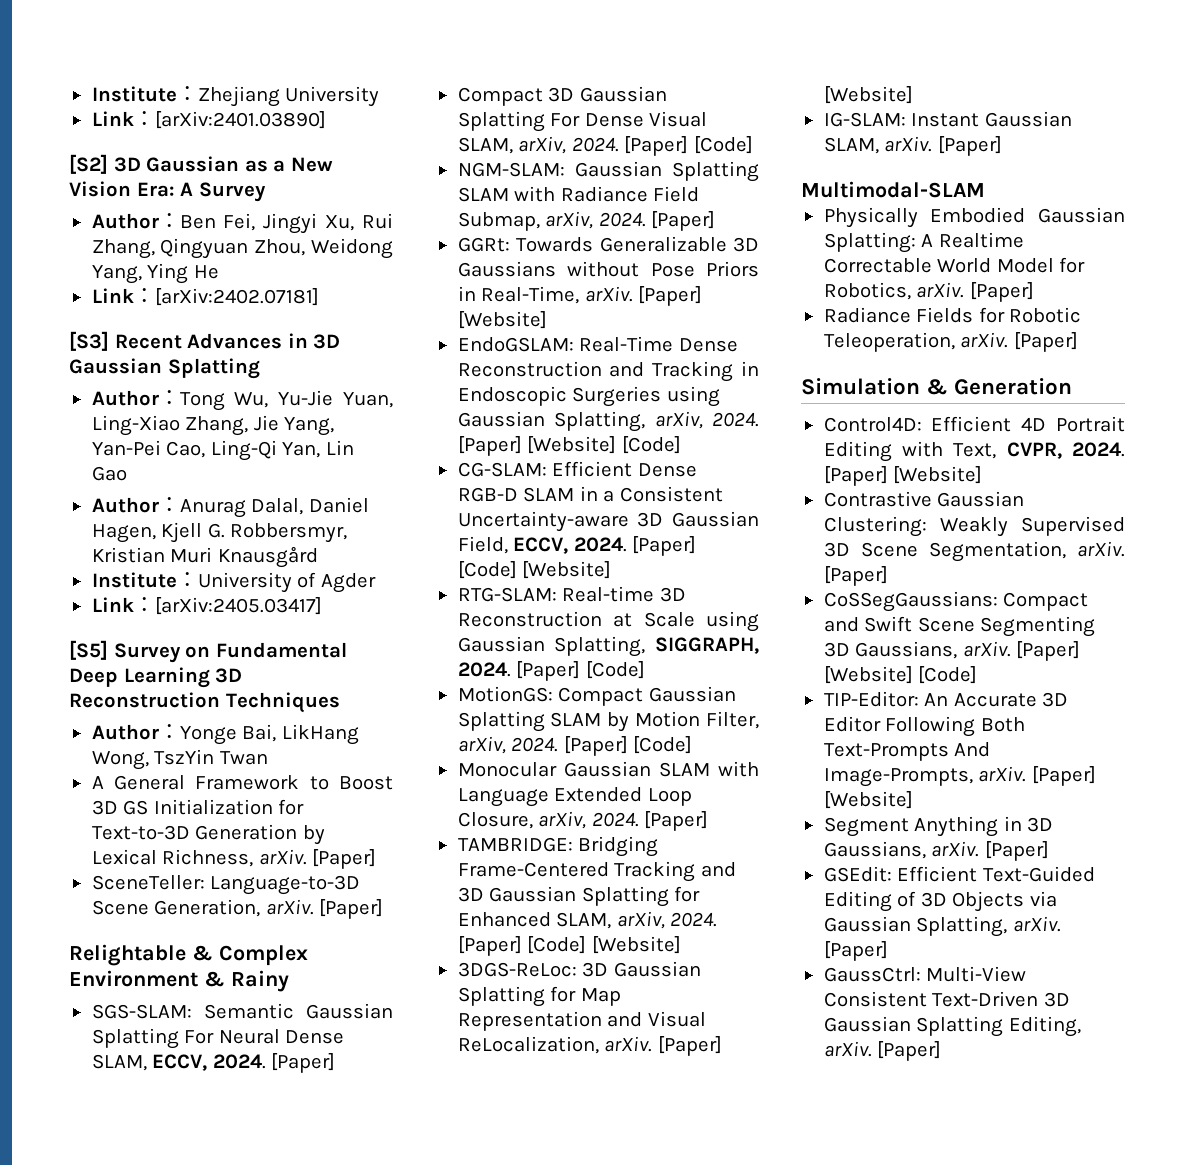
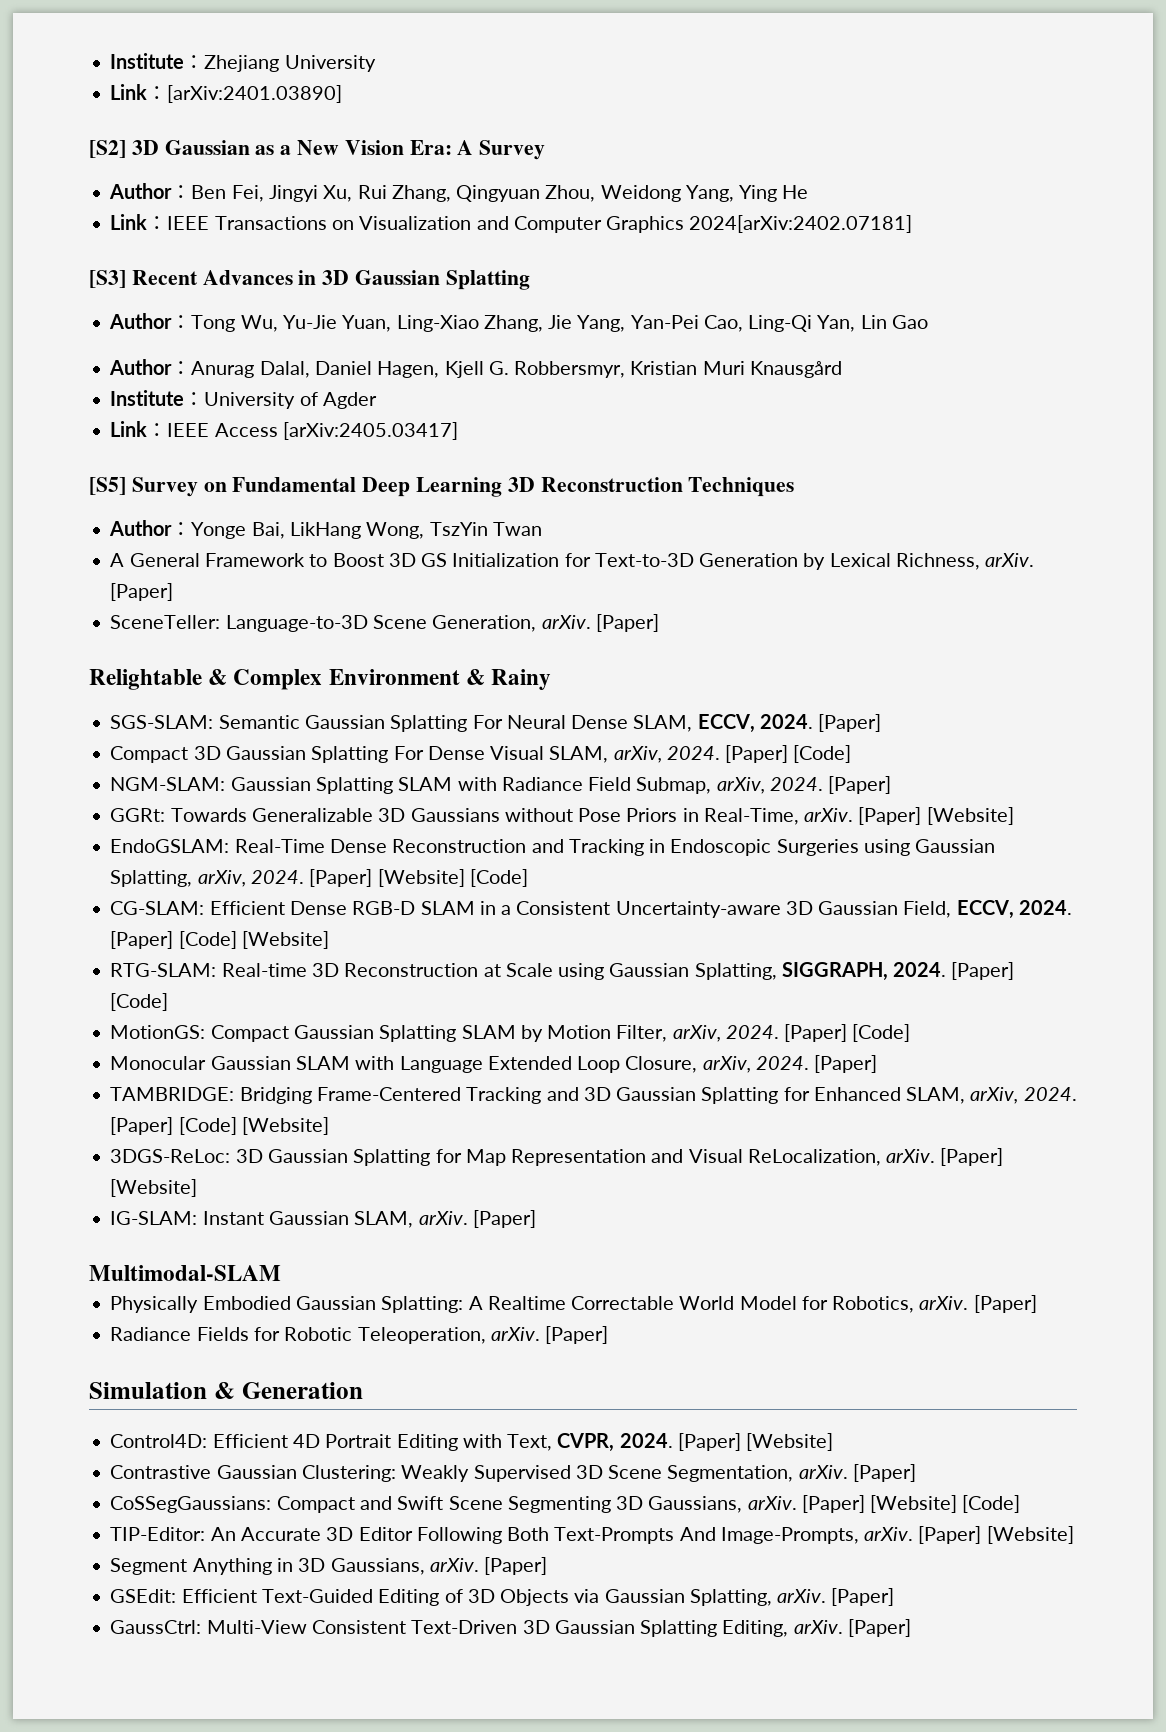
[154,288,319,306] [arXiv:2402.07181] -> [167,215,913,233] IEEE Transactions on Visualization and Computer Graphics 2024[arXiv:2402.07181]
(155, 604) none -> [167,423,278,437] IEEE Access

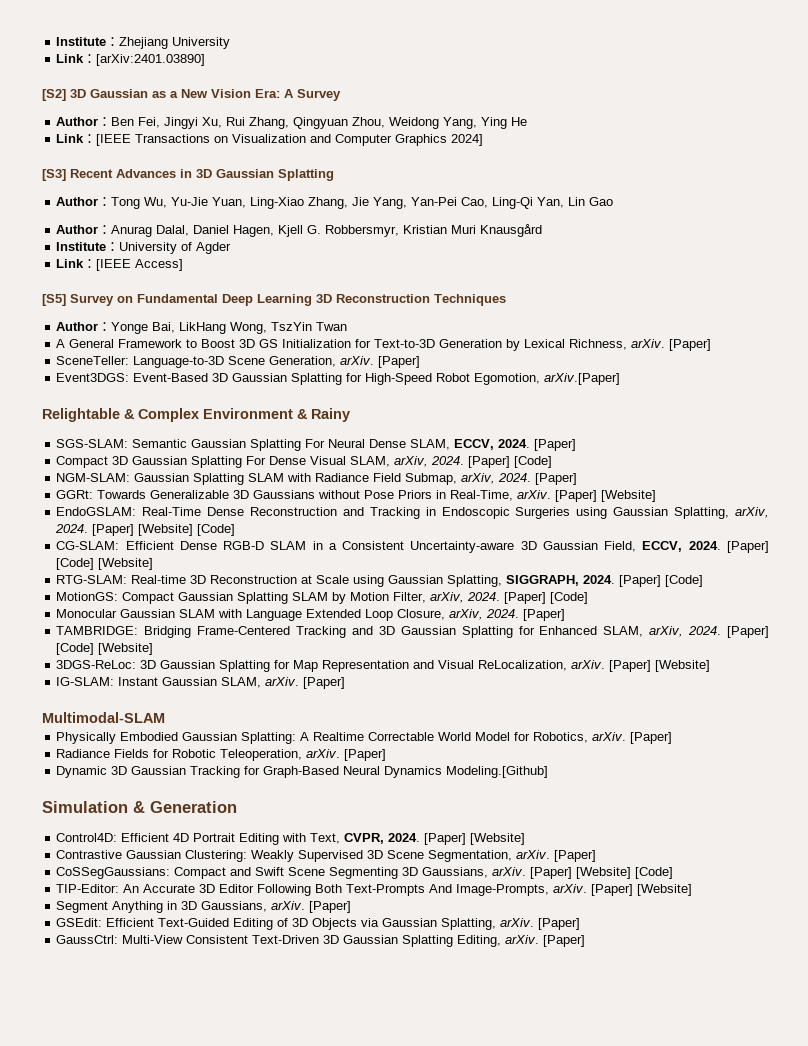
[167,216,210,230] IEEE -> [96,134,132,146] [IEEE
[689,215,913,233] 2024[arXiv:2402.07181] -> [451,134,484,146] 2024]
[167,422,458,440] IEEE Access [arXiv:2405.03417] -> [96,259,184,271] [IEEE Access]
(659, 623) none -> [56,373,621,385] // Event3DGS: Event-Based 3D Gaussian Splatting for High-Speed Robot Egomotion, arXiv.[Paper]
(609, 1335) none -> [56,766,549,778] // Dynamic 3D Gaussian Tracking for Graph-Based Neural Dynamics Modeling.[Github]

